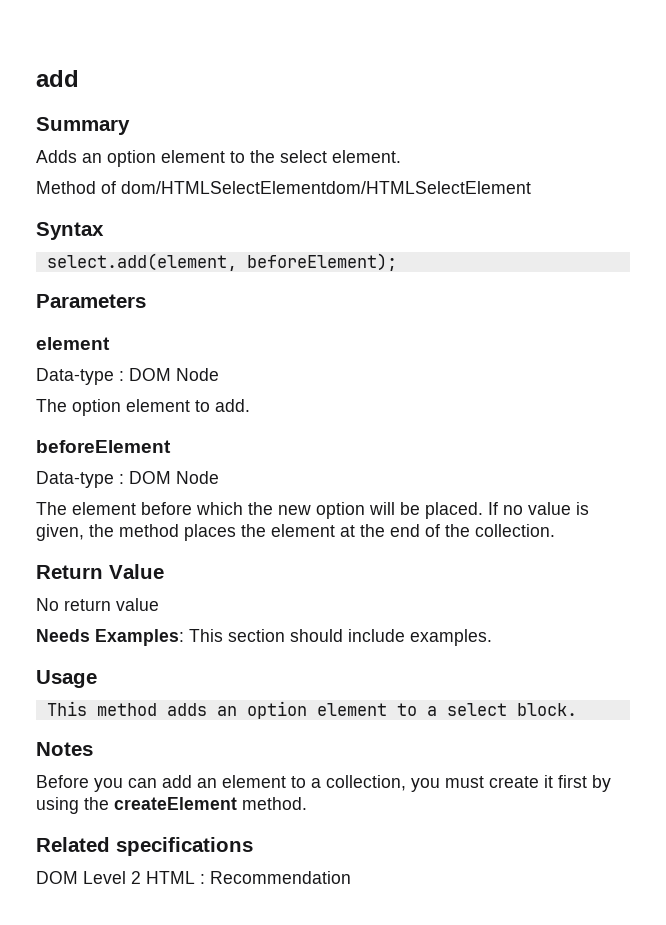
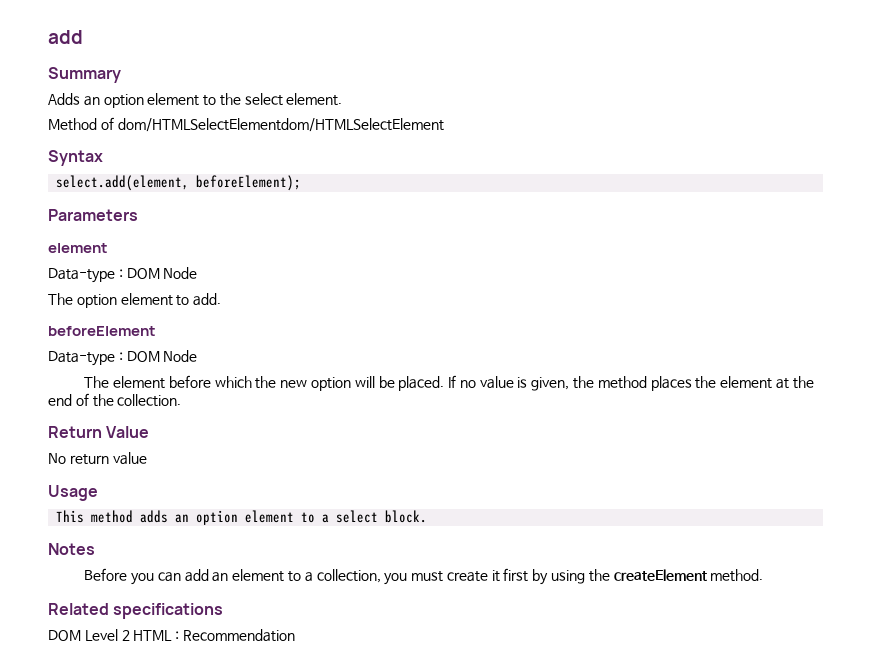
[36,629,492,646] // Needs Examples: This section should include examples. -> (147, 458) none

